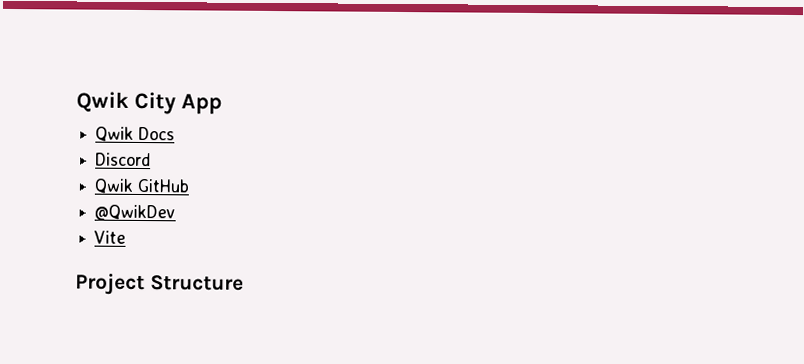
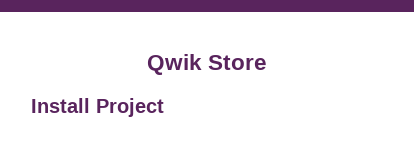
[76,91,222,115] [95,126,176,142] [95,152,152,167] [94,178,191,194] [94,204,177,222] [94,230,127,244] [75,273,244,296] Qwik City App // Qwik Docs // Discord // Qwik GitHub // @QwikDev // Vite // Project Structure -> [146,54,268,75] [31,98,164,117] Qwik Store // Install Project

